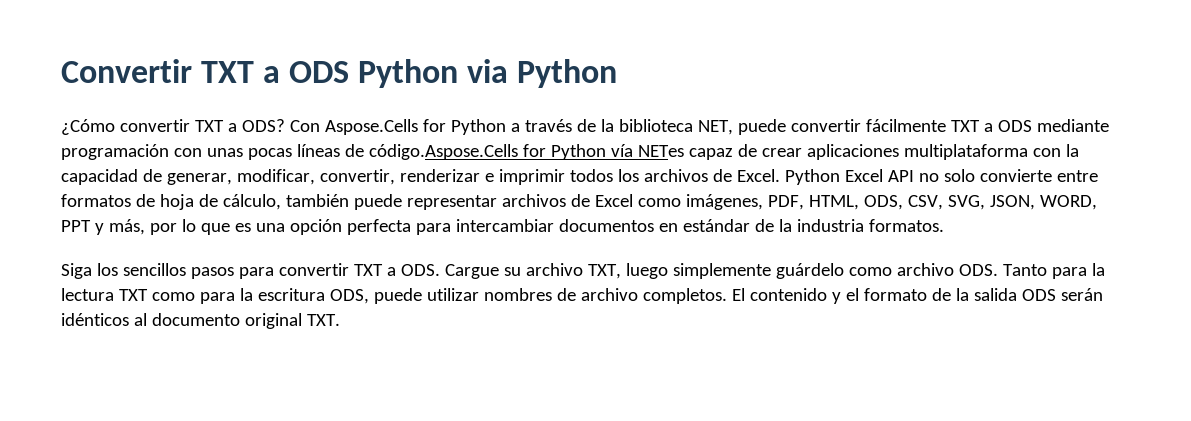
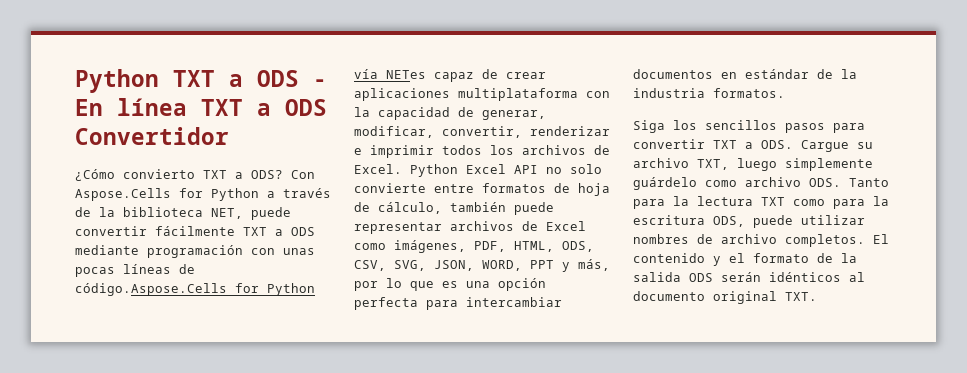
[61,59,618,88] Convertir TXT a ODS Python via Python -> [75,69,327,93] [75,98,327,116] [75,127,229,145] Python TXT a ODS - En línea TXT a ODS Convertidor
[119,119,190,132] convertir -> [123,169,195,179] convierto

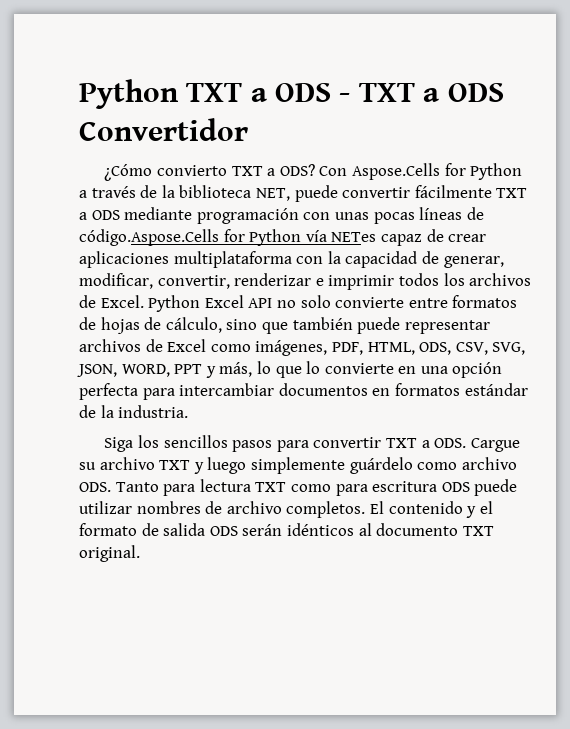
[75,98,187,116] En línea -> (351, 97) none
[578,183,610,196] hoja -> [100,317,140,334] hojas
(442, 208) none -> [226,319,288,334] sino que
[354,281,378,291] por -> (253, 369) none
[442,281,458,288] es -> [306,361,417,374] lo convierte en
(737, 75) none -> [394,383,460,396] formatos
[633,88,785,98] industria formatos. -> [118,405,189,418] industria.
[697,159,729,170] TXT, -> [159,460,204,474] TXT y
[673,196,689,206] la -> (196, 490) none
[873,196,889,206] [633,215,745,227] la escritura ODS, -> [372,481,470,492] escritura ODS
[841,253,857,263] la -> (159, 529) none
[713,291,817,304] original TXT. -> [462,526,494,536] [79,545,140,562] TXT original.

